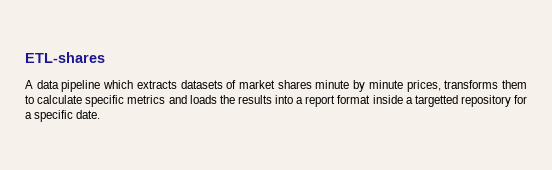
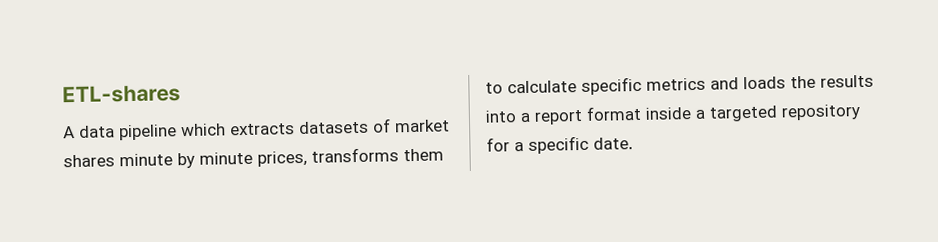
[414,95,458,107] targetted -> [709,105,778,122] targeted

